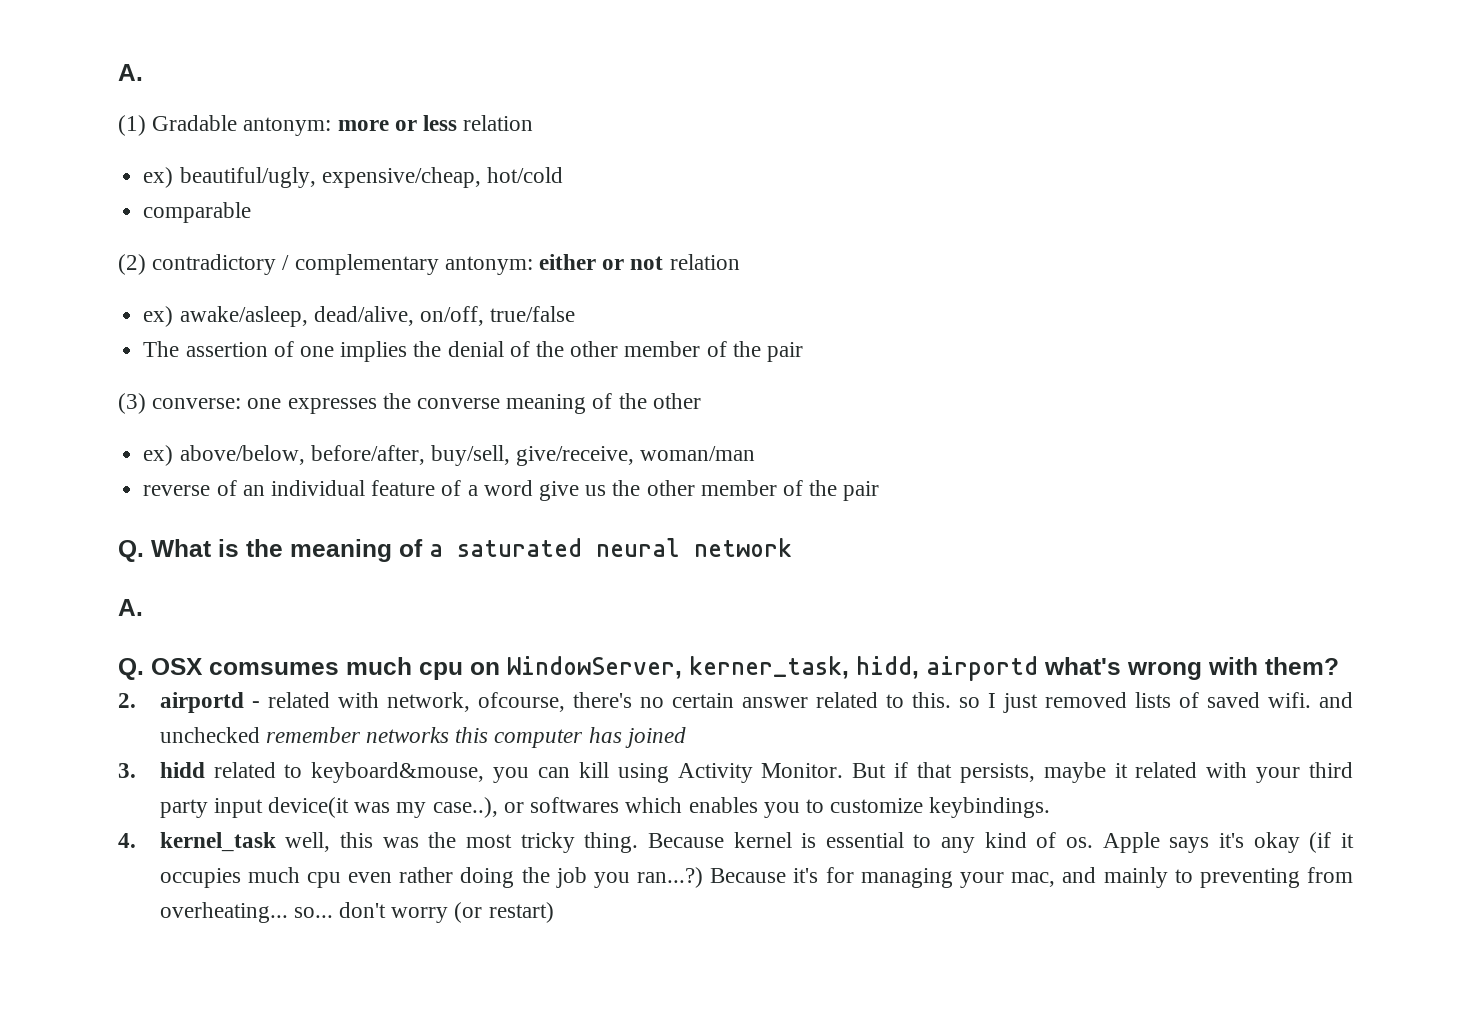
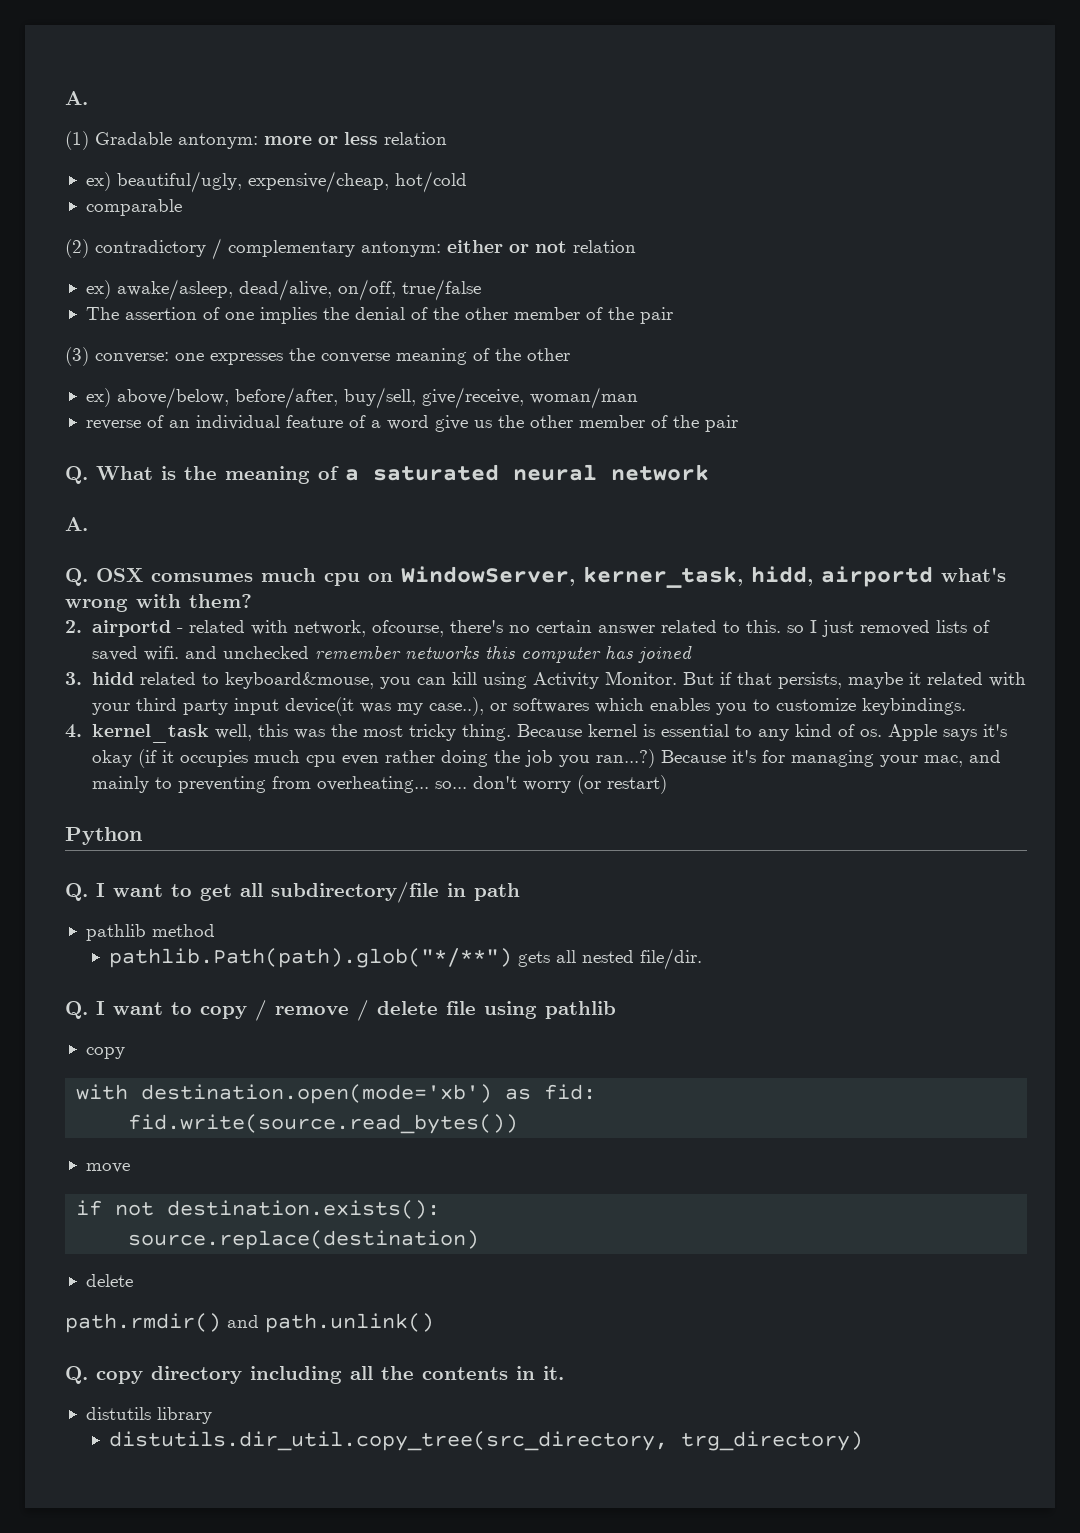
(554, 912) none -> [65,827,142,845] [65,882,520,903] [85,924,215,941] [108,948,702,970] [65,1000,616,1021] [85,1047,125,1059] [76,1084,597,1104] [128,1114,519,1134] [85,1163,130,1173] [76,1200,441,1219] [128,1230,480,1250] [85,1274,133,1287] [65,1313,434,1333] [65,1366,564,1384] [85,1407,212,1424] [108,1431,863,1451] // Python // Q. I want to get all subdirectory/file in path // pathlib method // pathlib.Path(path).glob("*/**") gets all nested file/dir. // Q. I want to copy / remove / delete file using pathlib // copy // with destination.open(mode='xb') as fid: // fid.write(source.read_bytes()) // move // if not destination.exists(): // source.replace(destination) // delete // path.rmdir() and path.unlink() // Q. copy directory including all the contents in it. // distutils library // distutils.dir_util.copy_tree(src_directory, trg_directory)

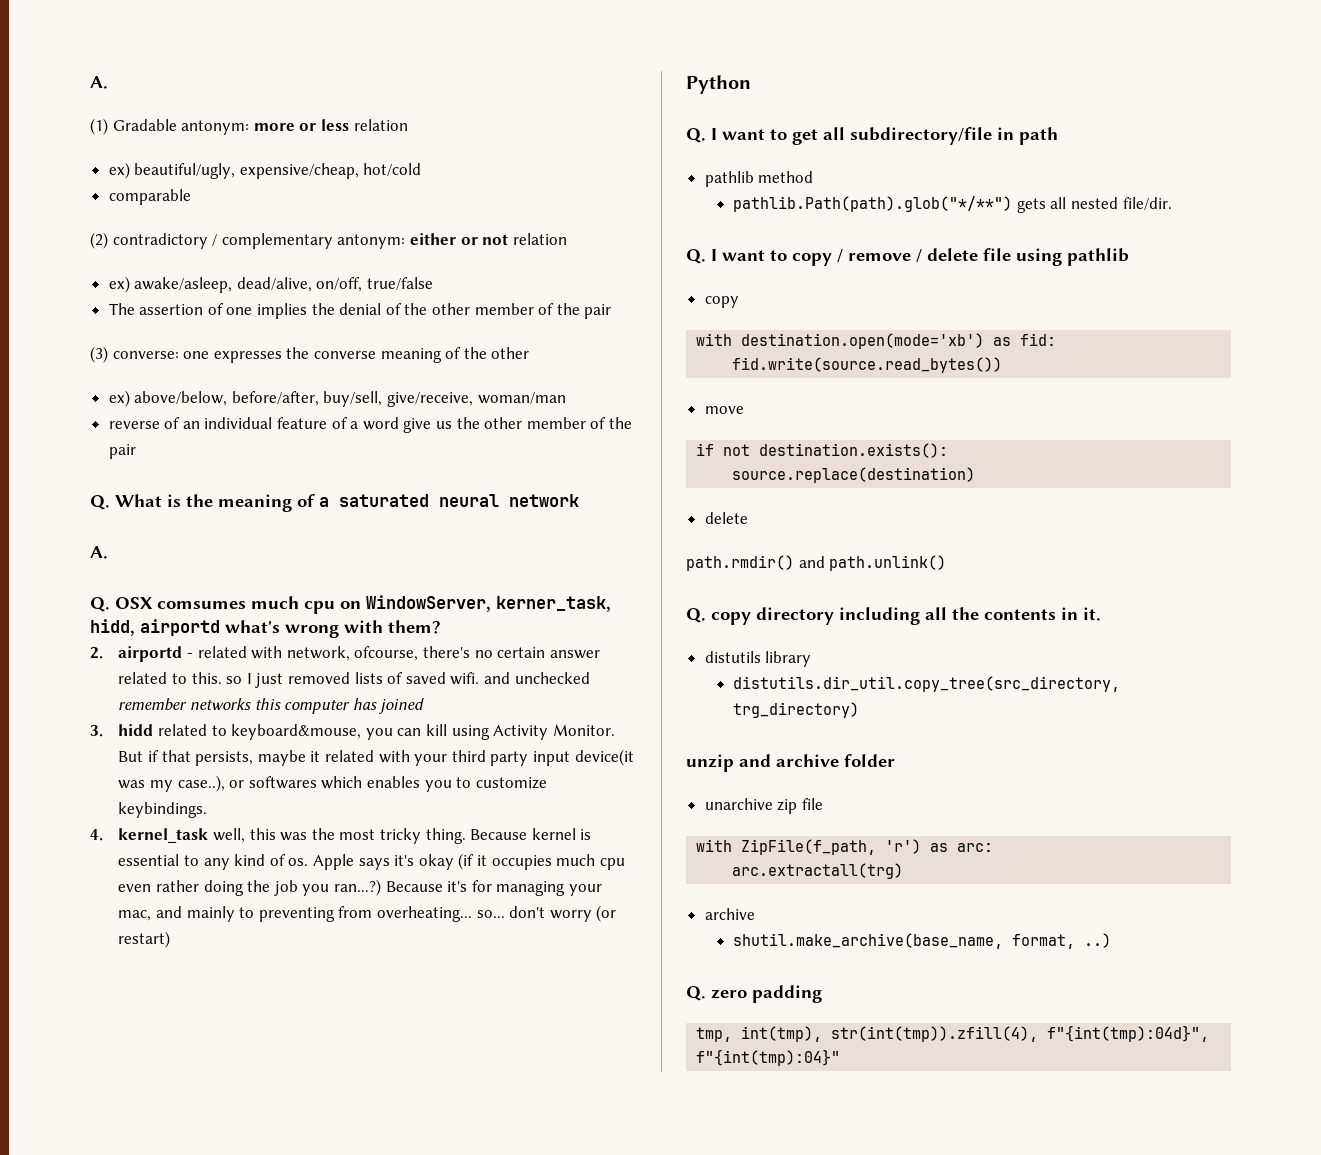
(863, 1441) none -> [686,754,895,772] [704,798,823,814] [696,839,994,855] [732,863,904,879] [704,908,755,920] [733,933,1112,949] [686,985,822,1003] [696,1025,1210,1042] [696,1049,841,1066] // unzip and archive folder // unarchive zip file // with ZipFile(f_path, 'r') as arc: // arc.extractall(trg) // archive // shutil.make_archive(base_name, format, ..) // Q. zero padding // tmp, int(tmp), str(int(tmp)).zfill(4), f"{int(tmp):04d}", f"{int(tmp):04}"

